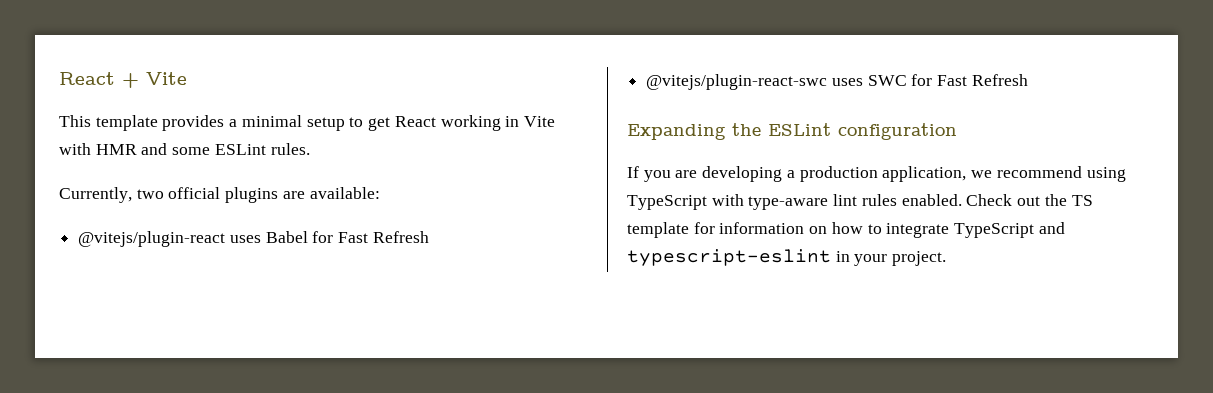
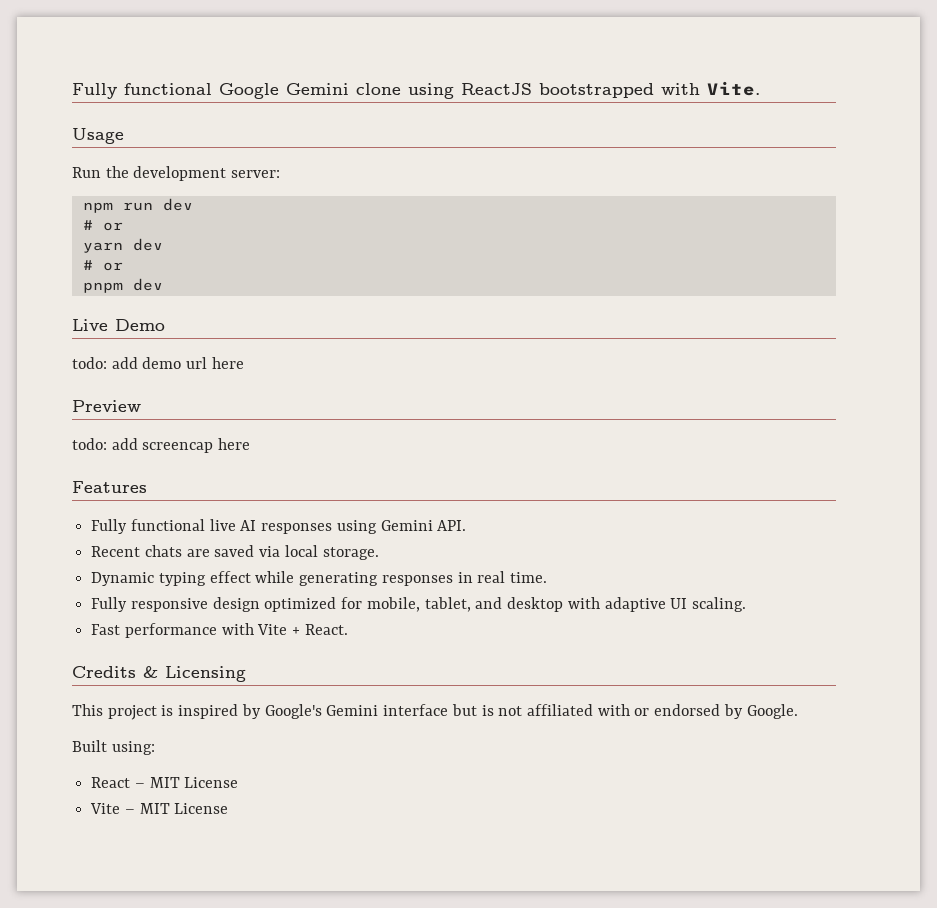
[59,72,187,88] [59,115,555,131] [59,143,310,155] [59,187,380,203] [78,231,429,247] [646,74,1028,90] [627,123,957,140] [627,166,1126,182] [627,194,1093,210] [627,222,1065,238] [627,249,947,266] React + Vite // This template provides a minimal setup to get React working in Vite with HMR and some ESLint rules. // Currently, two official plugins are available: // @vitejs/plugin-react uses Babel for Fast Refresh // @vitejs/plugin-react-swc uses SWC for Fast Refresh // Expanding the ESLint configuration // If you are developing a production application, we recommend using TypeScript with type-aware lint rules enabled. Check out the TS template for information on how to integrate TypeScript and typescript-eslint in your project. -> [72,81,760,99] [72,128,124,144] [72,166,281,181] [82,198,193,213] [82,220,123,231] [82,238,163,253] [82,260,123,271] [82,278,163,293] [72,319,165,331] [72,357,244,369] [72,400,141,412] [72,438,251,453] [72,481,147,493] [91,519,467,534] [91,545,379,560] [91,571,548,586] [91,597,746,612] [91,623,348,638] [72,666,246,682] [72,704,798,720] [72,740,155,755] [91,777,239,788] [90,803,229,814] Fully functional Google Gemini clone using ReactJS bootstrapped with Vite. // Usage // Run the development server: // npm run dev // # or // yarn dev // # or // pnpm dev // Live Demo // todo: add demo url here // Preview // todo: add screencap here // Features // Fully functional live AI responses using Gemini API. // Recent chats are saved via local storage. // Dynamic typing effect while generating responses in real time. // Fully responsive design optimized for mobile, tablet, and desktop with adaptive UI scaling. // Fast performance with Vite + React. // Credits & Licensing // This project is inspired by Google's Gemini interface but is not affiliated with or endorsed by Google. // Built using: // React – MIT License // Vite – MIT License

